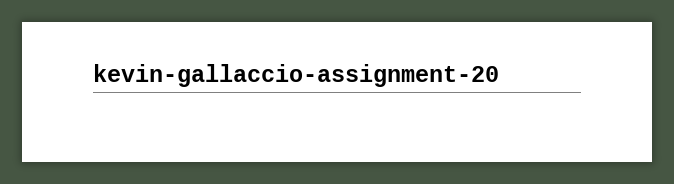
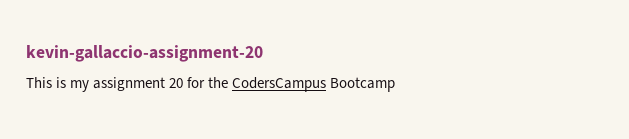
(499, 75) none -> [26,77,396,92] // This is my assignment 20 for the CodersCampus Bootcamp

